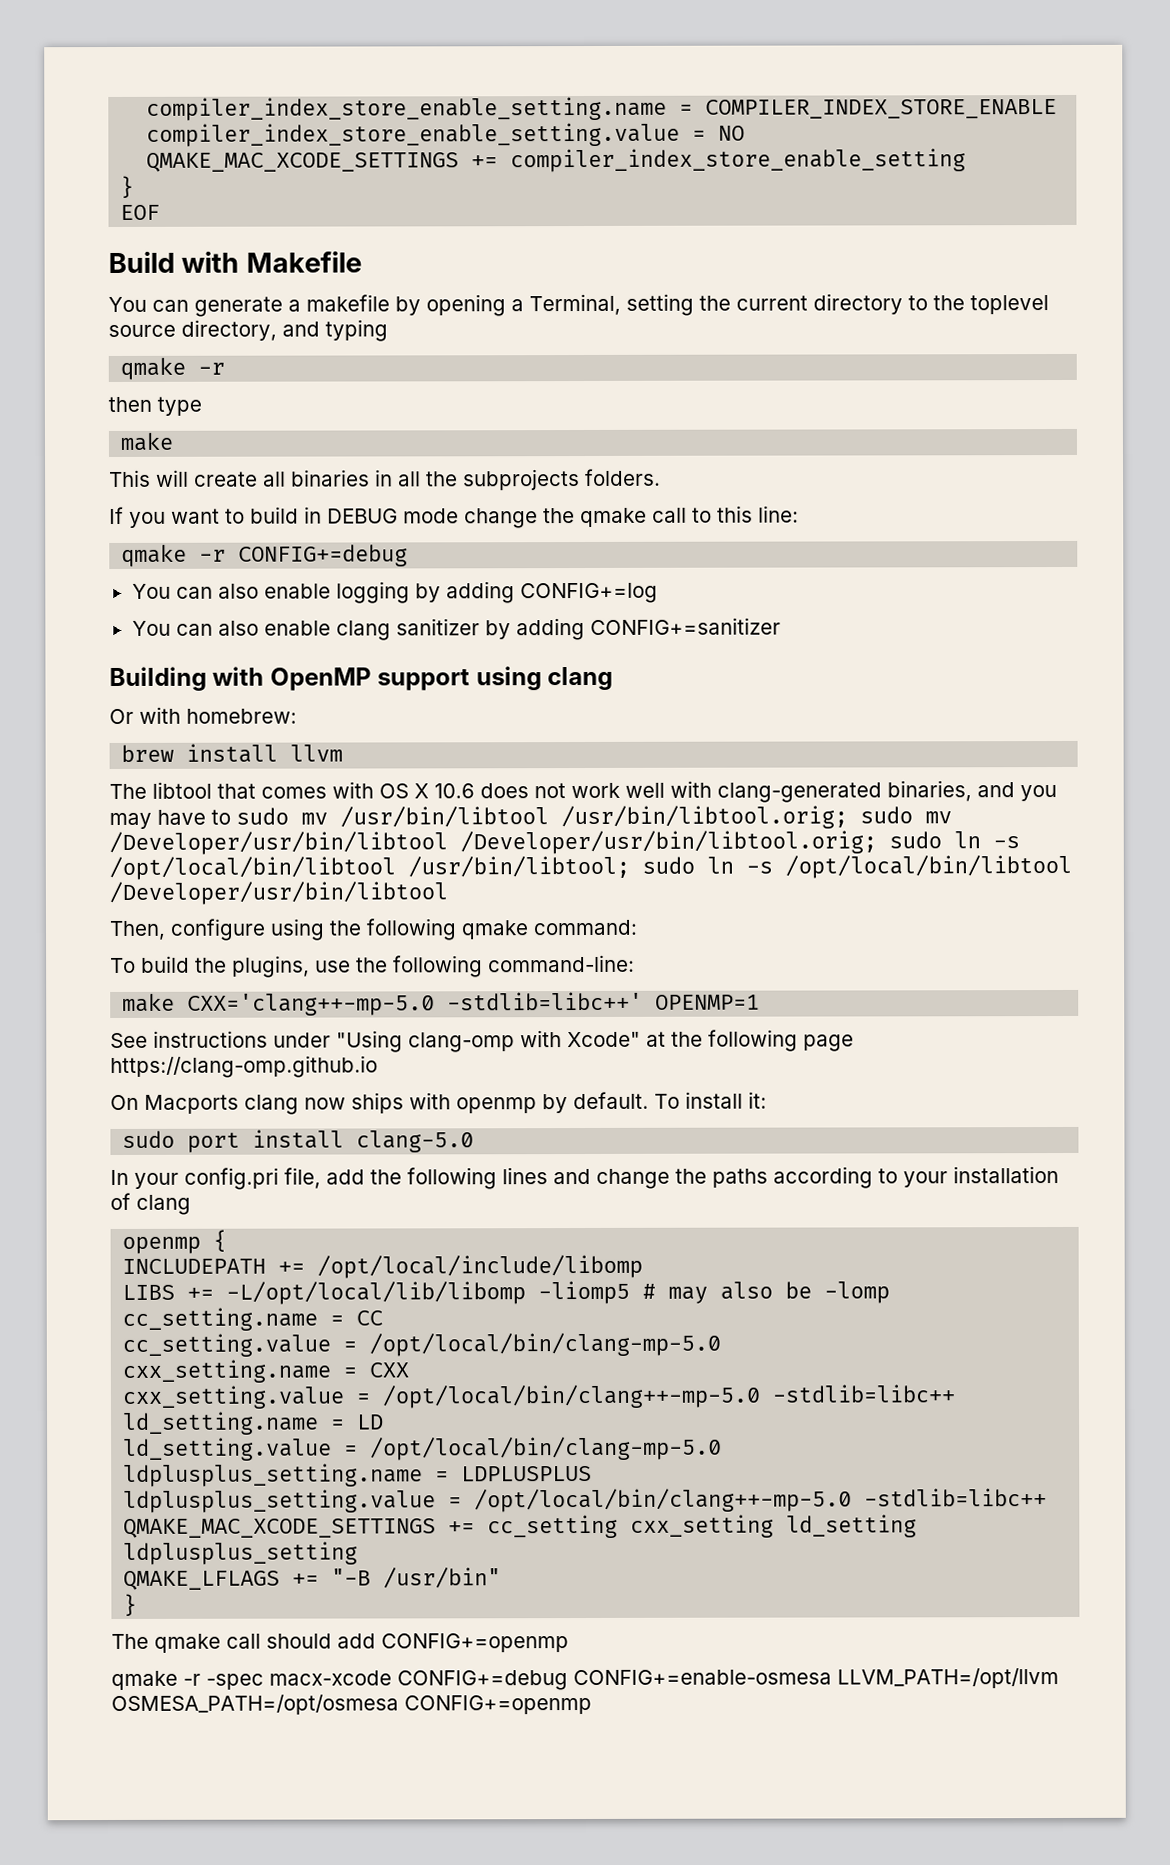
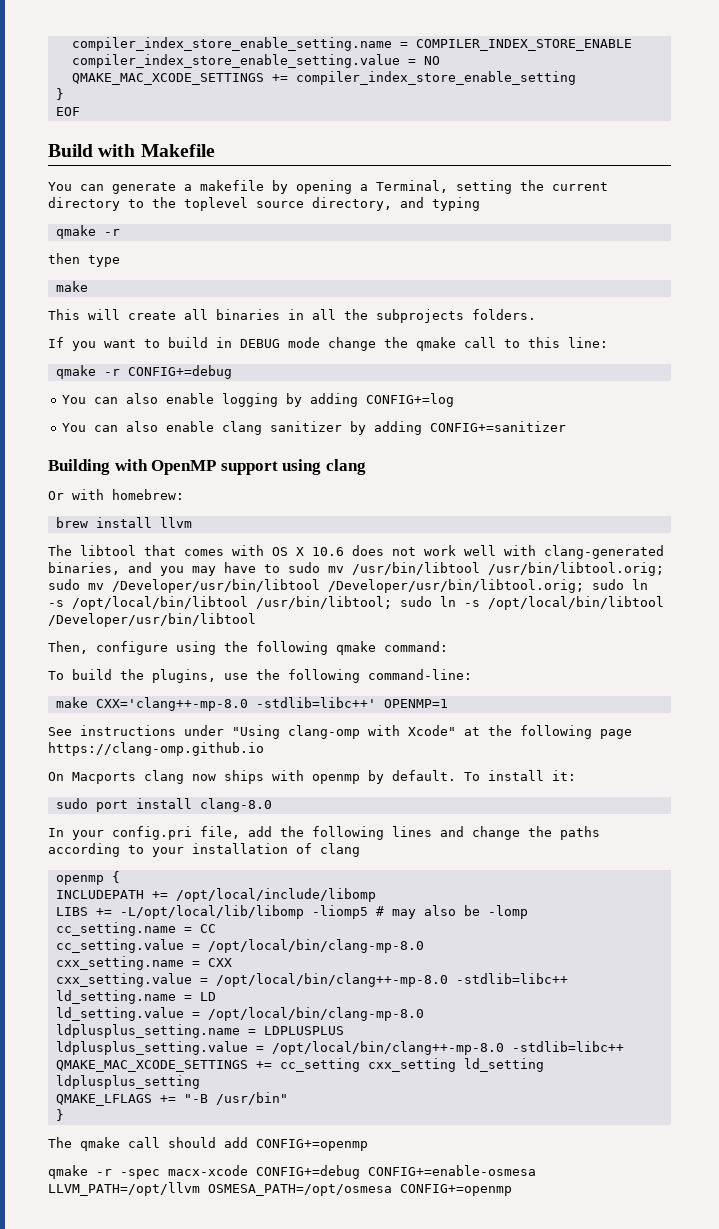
[187,993,436,1016] CXX='clang++-mp-5.0 -> [95,697,248,711] CXX='clang++-mp-8.0
[356,1130,475,1153] clang-5.0 -> [199,798,272,812] clang-8.0
[369,1332,722,1357] /opt/local/bin/clang-mp-5.0 -> [207,939,424,953] /opt/local/bin/clang-mp-8.0
[382,1384,761,1409] /opt/local/bin/clang++-mp-5.0 -> [215,973,448,987] /opt/local/bin/clang++-mp-8.0
[370,1436,723,1461] /opt/local/bin/clang-mp-5.0 -> [207,1007,424,1021] /opt/local/bin/clang-mp-8.0
[474,1488,853,1513] /opt/local/bin/clang++-mp-5.0 -> [271,1041,504,1055] /opt/local/bin/clang++-mp-8.0

